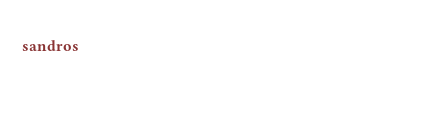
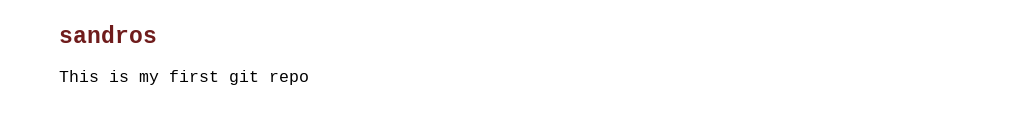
(79, 45) none -> [59,70,309,85] // This is my first git repo

